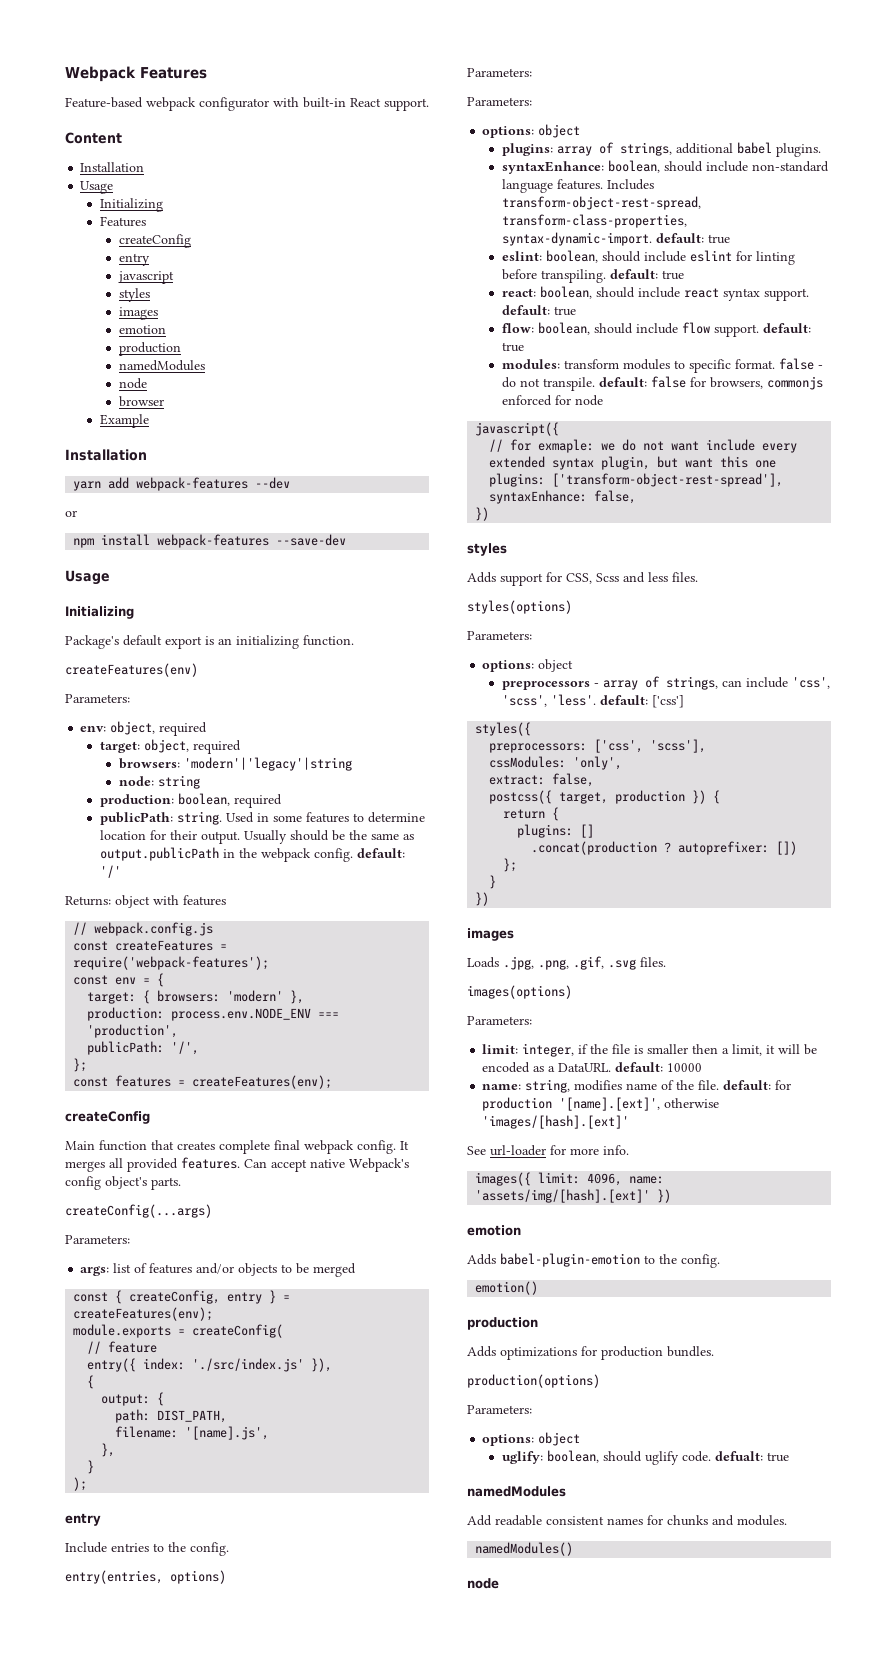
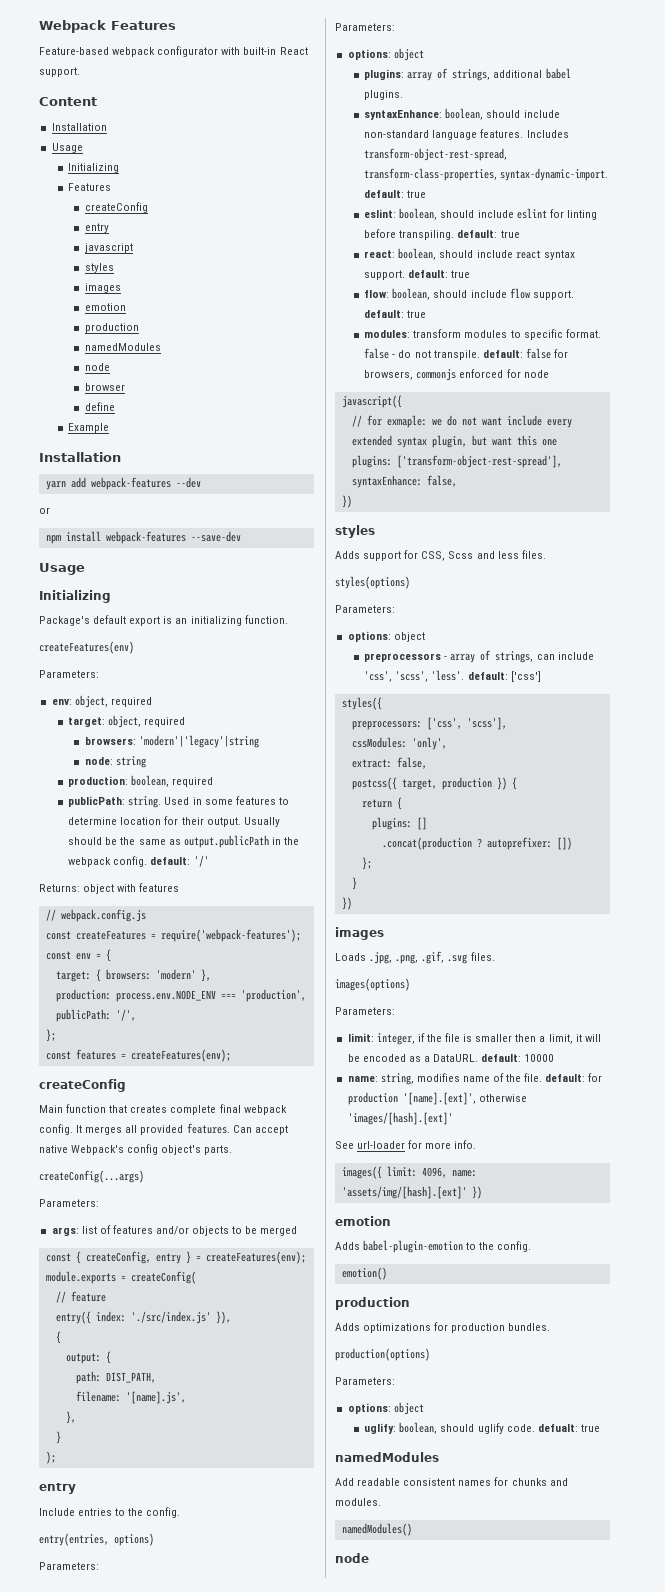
(164, 401) none -> [84,402,115,411] // define

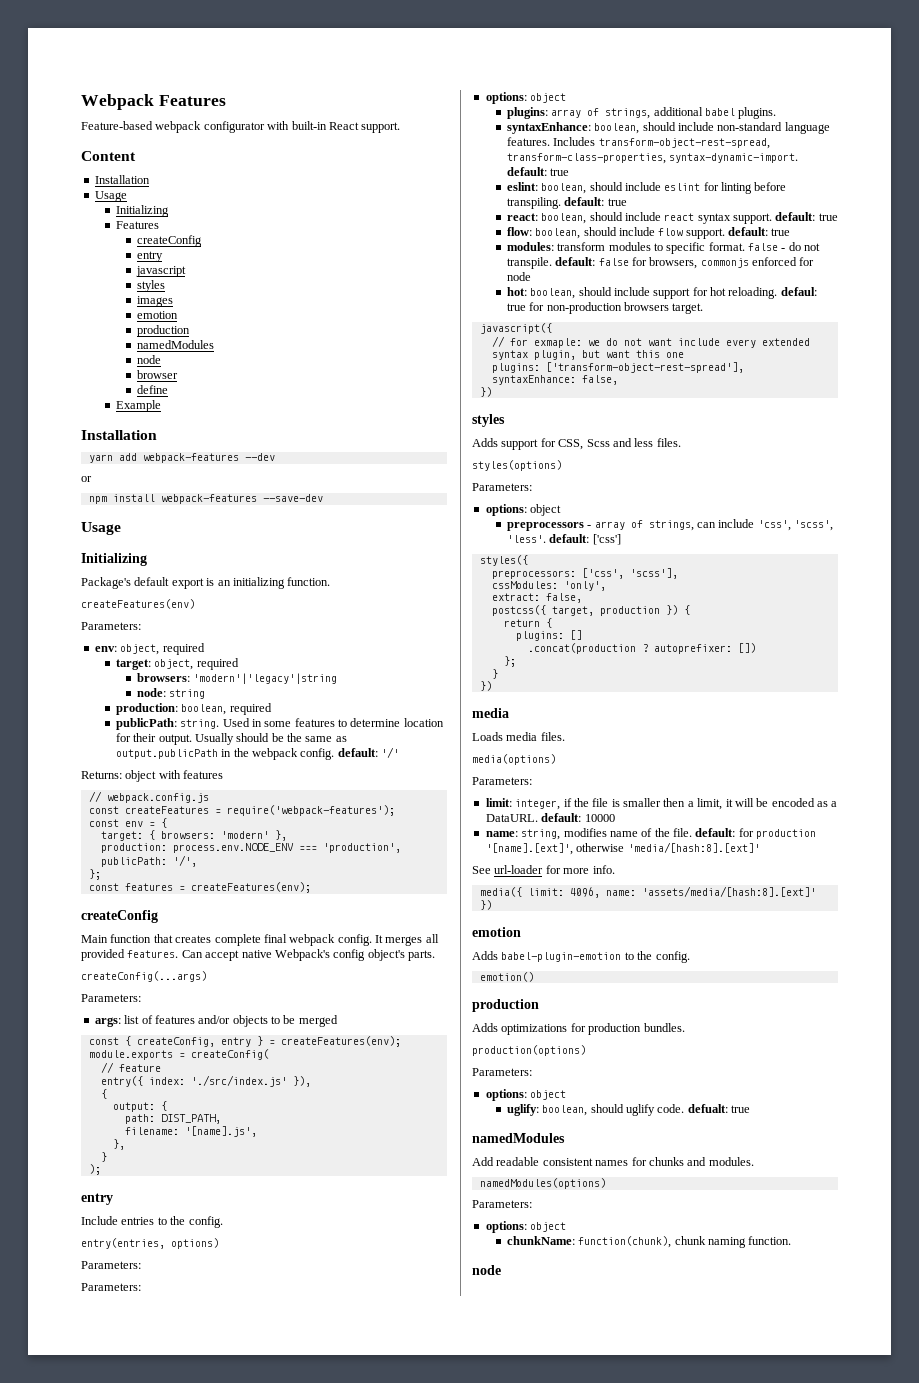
(549, 374) none -> [506,287,817,299] [506,302,704,314] // hot: boolean, should include support for hot reloading. defaul: true for non-production browsers target.
[335,927,384,940] images -> [472,708,509,718] media
[369,951,495,964] [335,978,410,991] .jpg, .png, .gif, .svg files. // images(options) -> [506,732,565,741] [472,754,556,765] media files. // media(options)
[347,1112,453,1125] 'images/[hash].[ext]' -> [627,842,760,853] 'media/[hash:8].[ext]'
[341,1166,382,1179] images({ -> [479,887,522,897] media({
[341,1186,467,1199] 'assets/img/[hash].[ext]' -> [641,886,816,897] 'assets/media/[hash:8].[ext]'
[341,1523,412,1536] namedModules() -> [479,1178,606,1189] [472,1200,532,1208] [485,1221,567,1233] [506,1236,792,1248] namedModules(options) // Parameters: // options: object // chunkName: function(chunk), chunk naming function.

